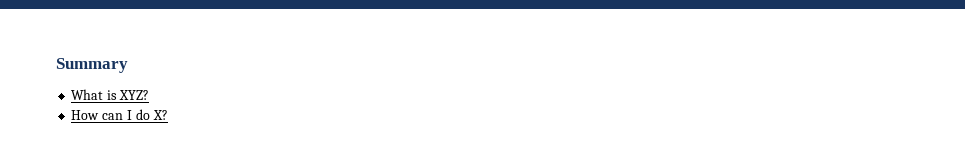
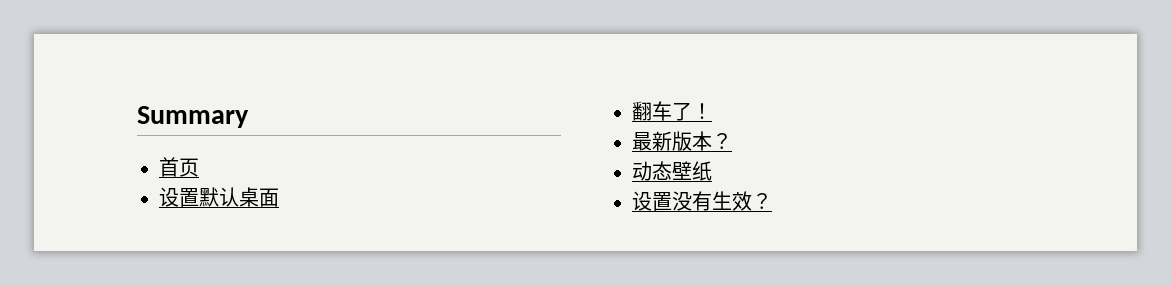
[71,89,149,100] [71,109,168,120] What is XYZ? // How can I do X? -> [159,157,199,177] [159,187,279,207] [632,101,712,121] [632,131,732,151] [632,161,712,181] [632,191,772,211] 首页 // 设置默认桌面 // 翻车了！ // 最新版本？ // 动态壁纸 // 设置没有生效？

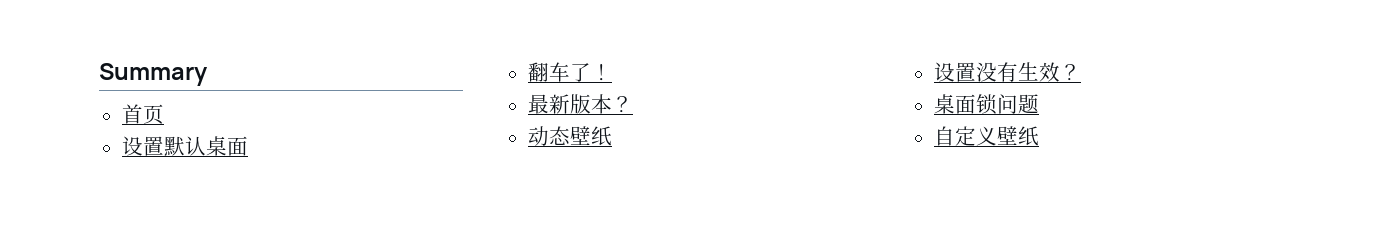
(772, 201) none -> [933,94,1039,115] [933,126,1039,146] // 桌面锁问题 // 自定义壁纸

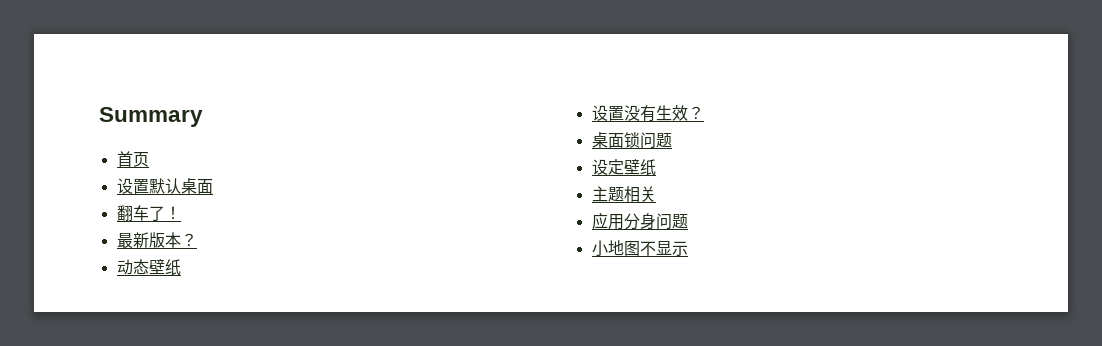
[933,126,1039,146] 自定义壁纸 -> [591,159,656,176] [591,186,656,202] [591,212,688,230] [591,240,688,257] 设定壁纸 // 主题相关 // 应用分身问题 // 小地图不显示

